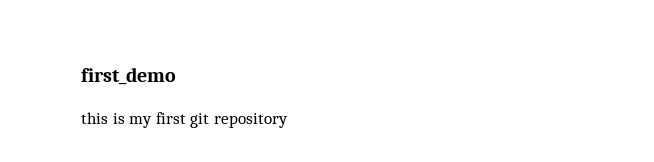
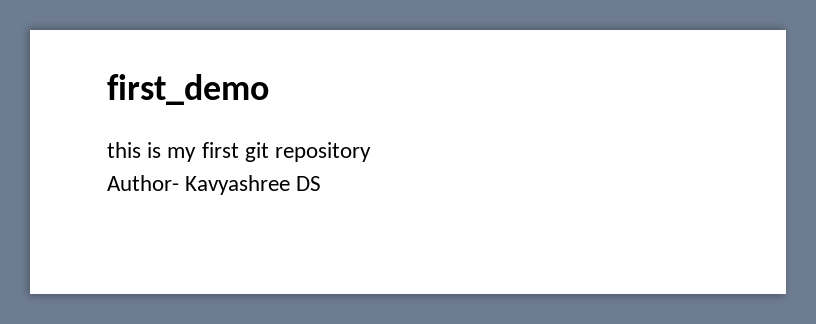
(288, 120) none -> [107,175,322,195] // Author- Kavyashree DS

